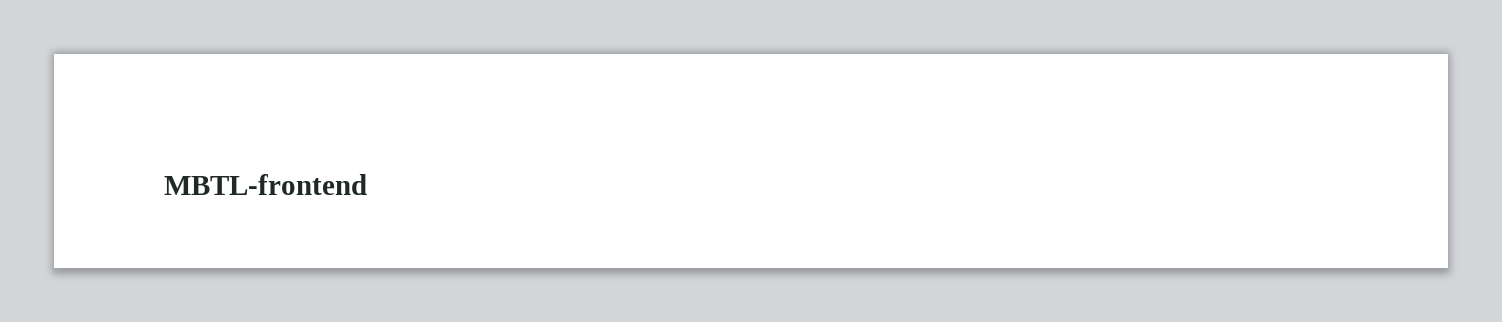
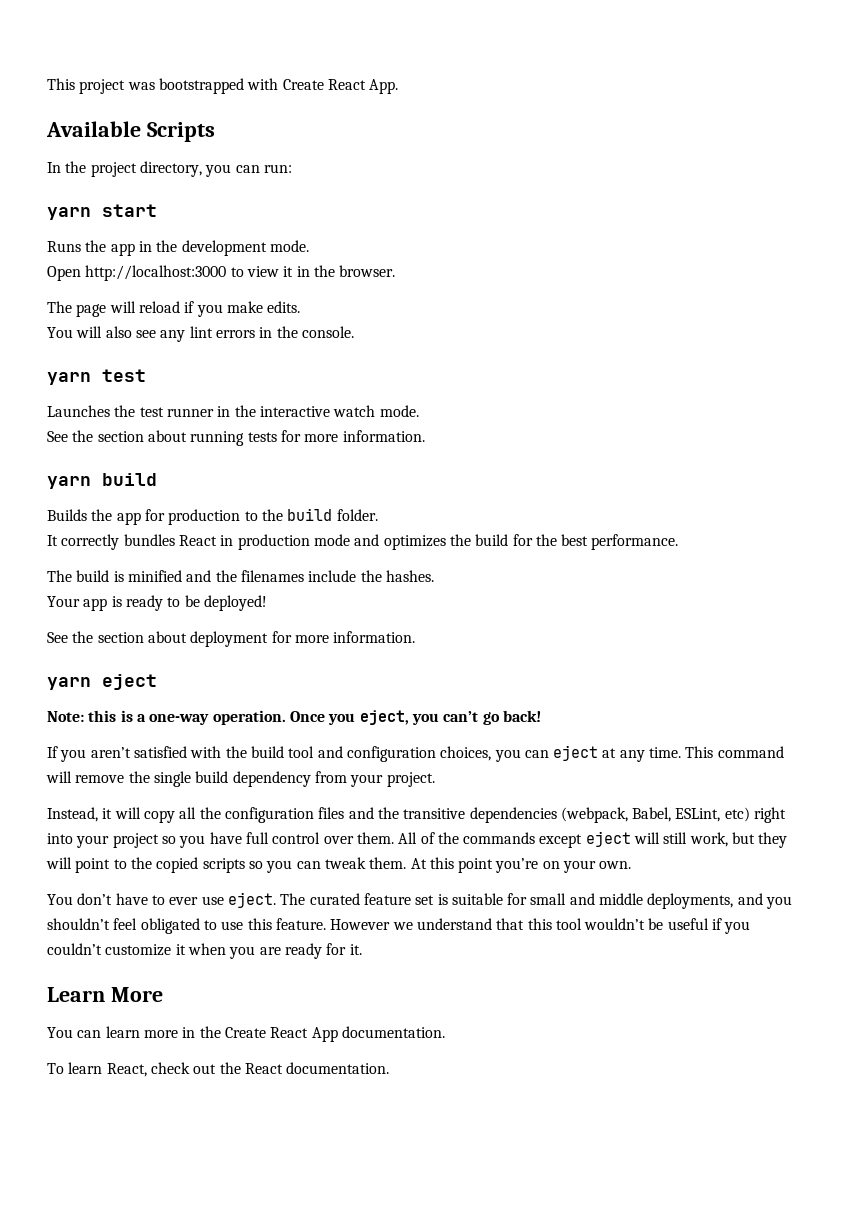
[164,174,367,195] MBTL-frontend -> [47,78,399,94] [46,121,215,142] [47,161,292,177] [47,204,157,220] [47,240,309,256] [47,265,396,281] [47,301,301,317] [47,326,354,342] [47,369,146,385] [47,405,419,417] [47,430,425,446] [47,473,157,489] [47,508,378,525] [47,534,679,550] [47,570,434,582] [47,595,267,611] [47,631,416,647] [47,674,157,690] [47,710,541,725] [47,745,784,762] [46,771,435,787] [47,807,787,823] [47,831,788,848] [46,857,632,873] [47,892,793,909] [47,918,751,934] [47,943,362,959] [47,987,163,1002] [47,1026,445,1042] [47,1062,390,1077] This project was bootstrapped with Create React App. // Available Scripts // In the project directory, you can run: // yarn start // Runs the app in the development mode. // Open http://localhost:3000 to view it in the browser. // The page will reload if you make edits. // You will also see any lint errors in the console. // yarn test // Launches the test runner in the interactive watch mode. // See the section about running tests for more information. // yarn build // Builds the app for production to the build folder. // It correctly bundles React in production mode and optimizes the build for the best performance. // The build is minified and the filenames include the hashes. // Your app is ready to be deployed! // See the section about deployment for more information. // yarn eject // Note: this is a one-way operation. Once you eject, you can’t go back! // If you aren’t satisfied with the build tool and configuration choices, you can eject at any time. This command will remove the single build dependency from your project. // Instead, it will copy all the configuration files and the transitive dependencies (webpack, Babel, ESLint, etc) right into your project so you have full control over them. All of the commands except eject will still work, but they will point to the copied scripts so you can tweak them. At this point you’re on your own. // You don’t have to ever use eject. The curated feature set is suitable for small and middle deployments, and you shouldn’t feel obligated to use this feature. However we understand that this tool wouldn’t be useful if you couldn’t customize it when you are ready for it. // Learn More // You can learn more in the Create React App documentation. // To learn React, check out the React documentation.

